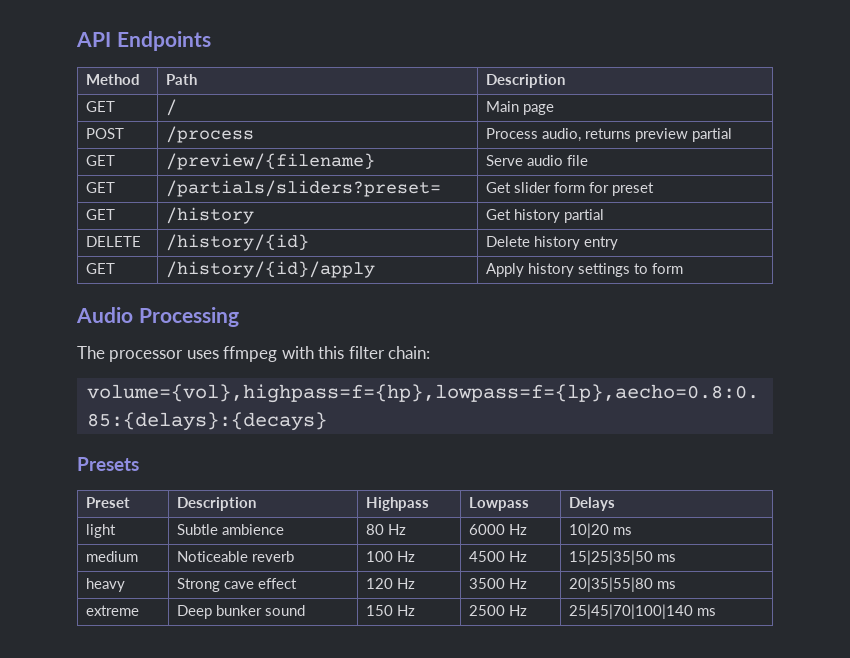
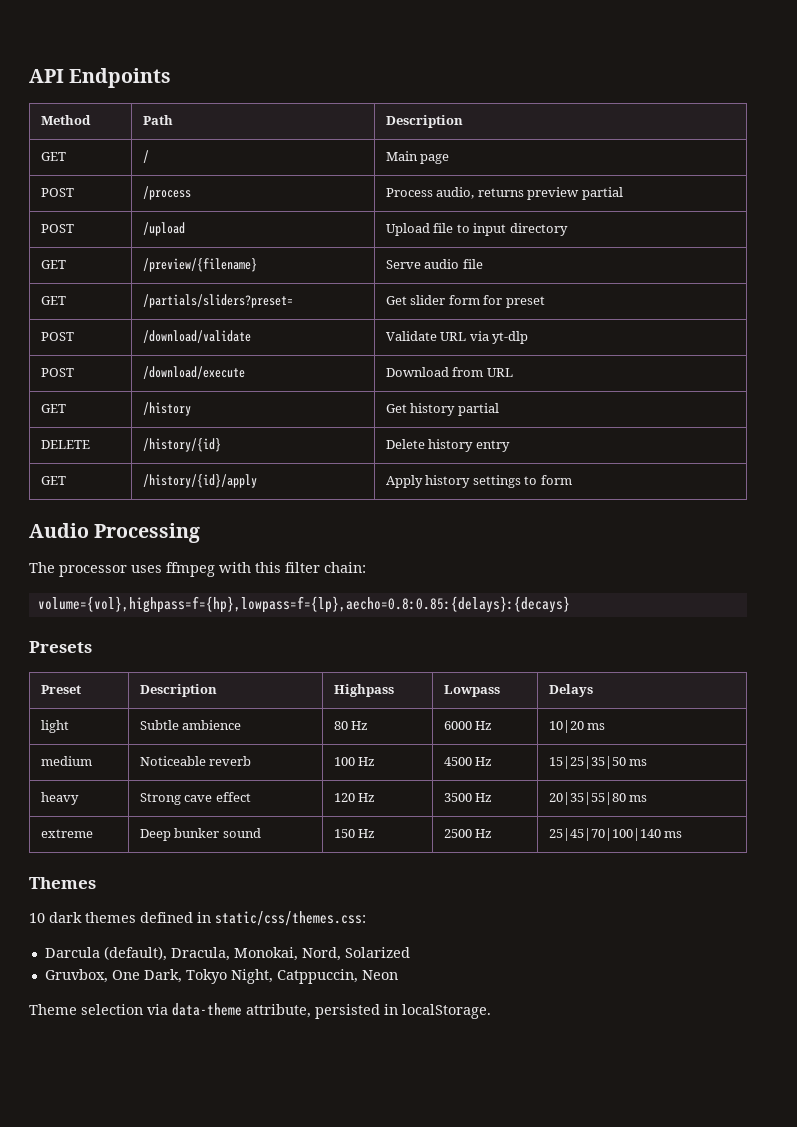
(733, 135) none -> [40,224,74,233] [142,222,185,236] [385,223,568,236] // POST | /upload | Upload file to input directory
(655, 189) none -> [40,332,74,341] [142,330,251,343] [385,331,529,344] [40,368,74,377] [142,366,245,379] [385,367,513,377] // POST | /download/validate | Validate URL via yt-dlp // POST | /download/execute | Download from URL
(717, 612) none -> [29,877,96,889] [29,911,366,926] [44,946,410,961] [44,969,398,984] [29,1003,491,1019] // Themes // 10 dark themes defined in static/css/themes.css: // Darcula (default), Dracula, Monokai, Nord, Solarized // Gruvbox, One Dark, Tokyo Night, Catppuccin, Neon // Theme selection via data-theme attribute, persisted in localStorage.

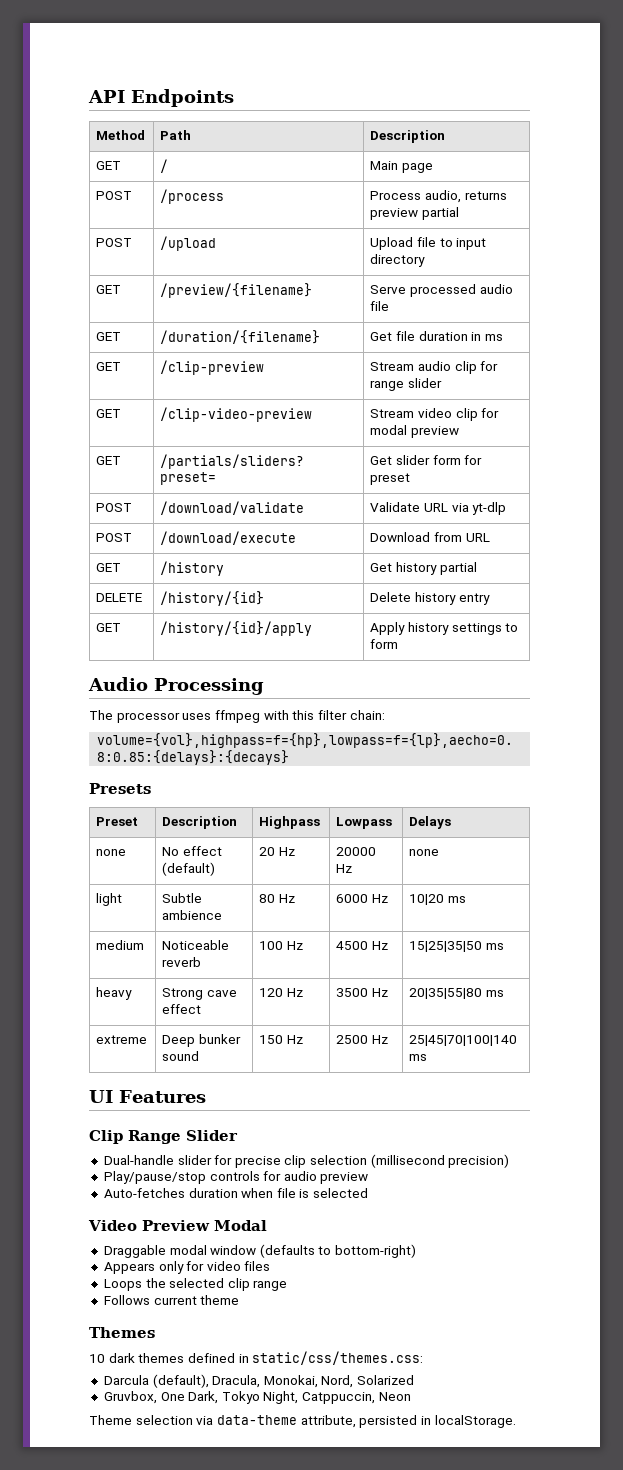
(421, 264) none -> [410,284,477,297] processed
(483, 264) none -> [96,332,122,341] [160,330,321,344] [370,331,504,341] [96,362,122,371] [160,360,265,375] [370,361,499,374] [370,378,443,391] [96,409,122,418] [160,407,313,422] [370,408,500,421] [370,425,460,438] // GET | /duration/{filename} | Get file duration in ms // GET | /clip-preview | Stream audio clip for range slider // GET | /clip-video-preview | Stream video clip for modal preview
(593, 690) none -> [96,849,127,856] [162,846,223,856] [162,862,216,876] [259,847,296,856] [336,847,377,856] [336,864,353,873] [409,849,440,856] // none | No effect (default) | 20 Hz | 20000 Hz | none
(683, 834) none -> [89,1090,206,1103] [89,1130,238,1144] [103,1154,510,1168] [103,1171,369,1184] [103,1188,369,1198] [88,1220,267,1231] [103,1244,417,1258] [103,1261,271,1274] [103,1278,288,1291] [103,1295,240,1305] // UI Features // Clip Range Slider // Dual-handle slider for precise clip selection (millisecond precision) // Play/pause/stop controls for audio preview // Auto-fetches duration when file is selected // Video Preview Modal // Draggable modal window (defaults to bottom-right) // Appears only for video files // Loops the selected clip range // Follows current theme

